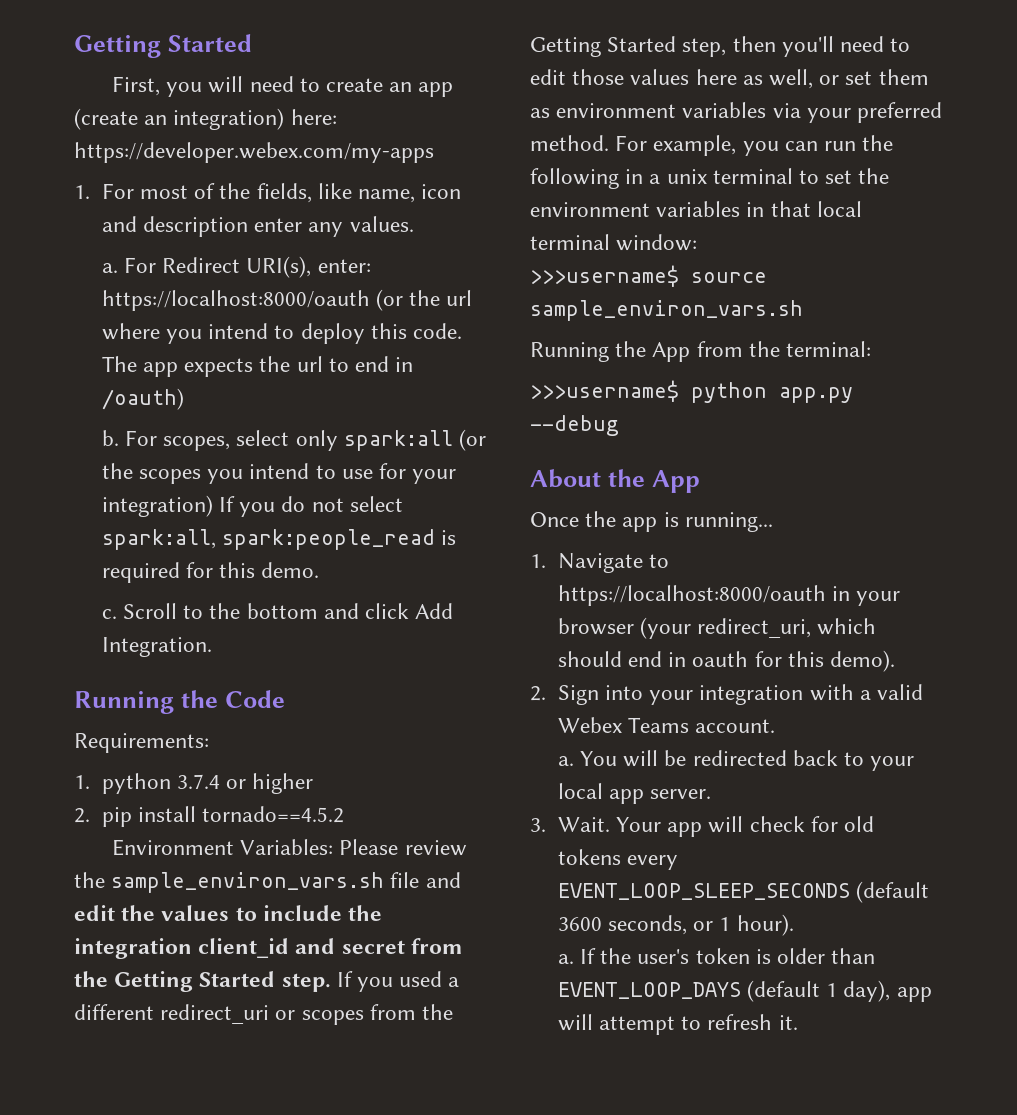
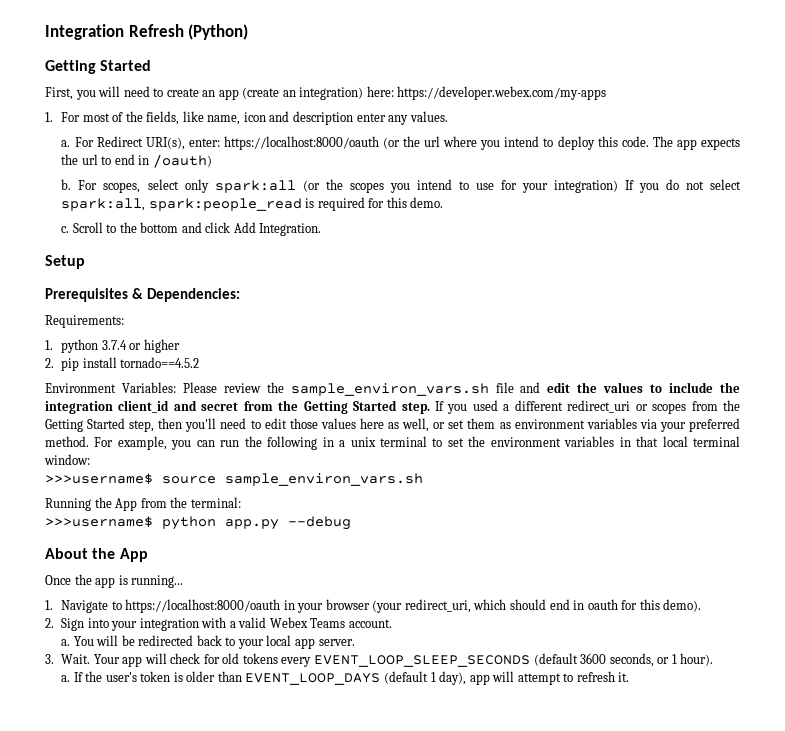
(74, 46) none -> [45,24,249,40] Integration Refresh (Python) //
[74,690,285,714] Running the Code -> [45,255,85,269] [45,288,240,302] Setup // Prerequisites & Dependencies:

